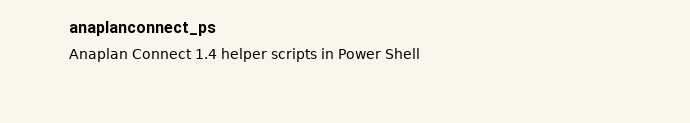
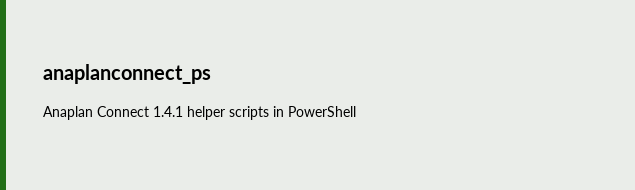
[195,49,217,59] 1.4 -> [153,106,183,117] 1.4.1
[338,48,420,59] Power Shell -> [288,106,356,117] PowerShell

